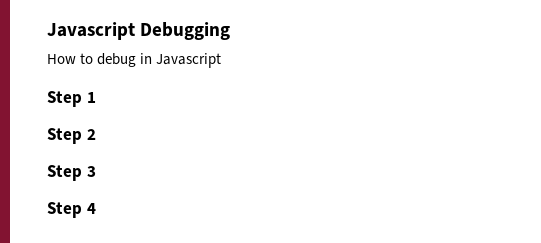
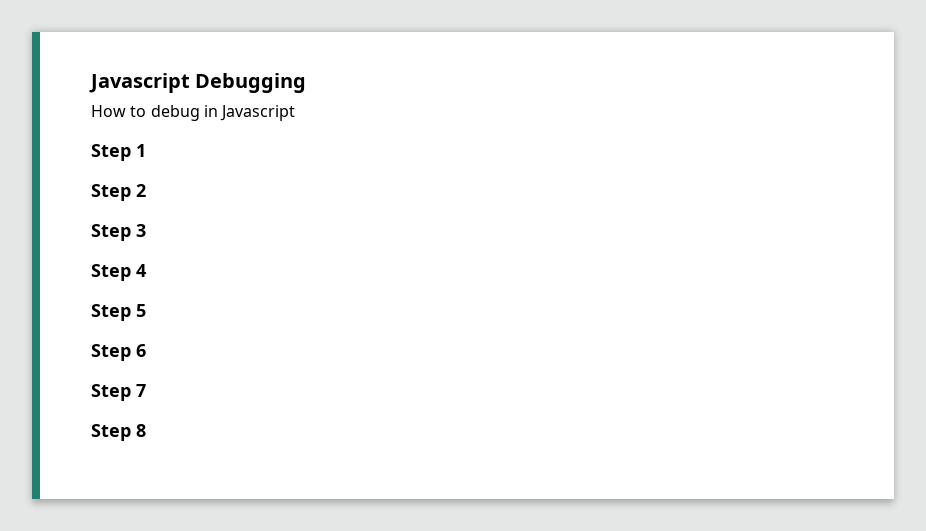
(96, 208) none -> [91,304,146,321] [91,344,146,361] [91,384,146,401] [91,424,146,441] // Step 5 // Step 6 // Step 7 // Step 8

